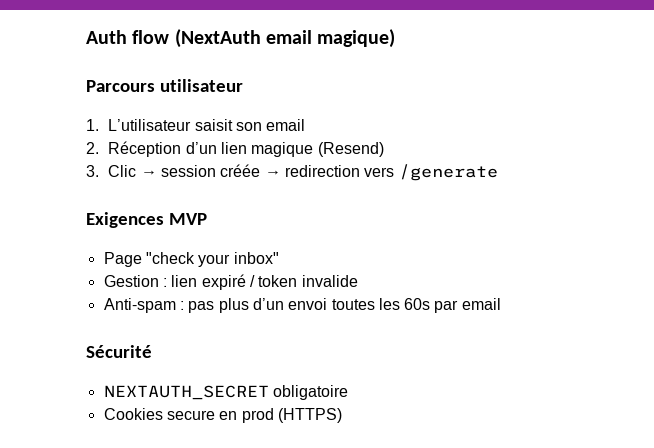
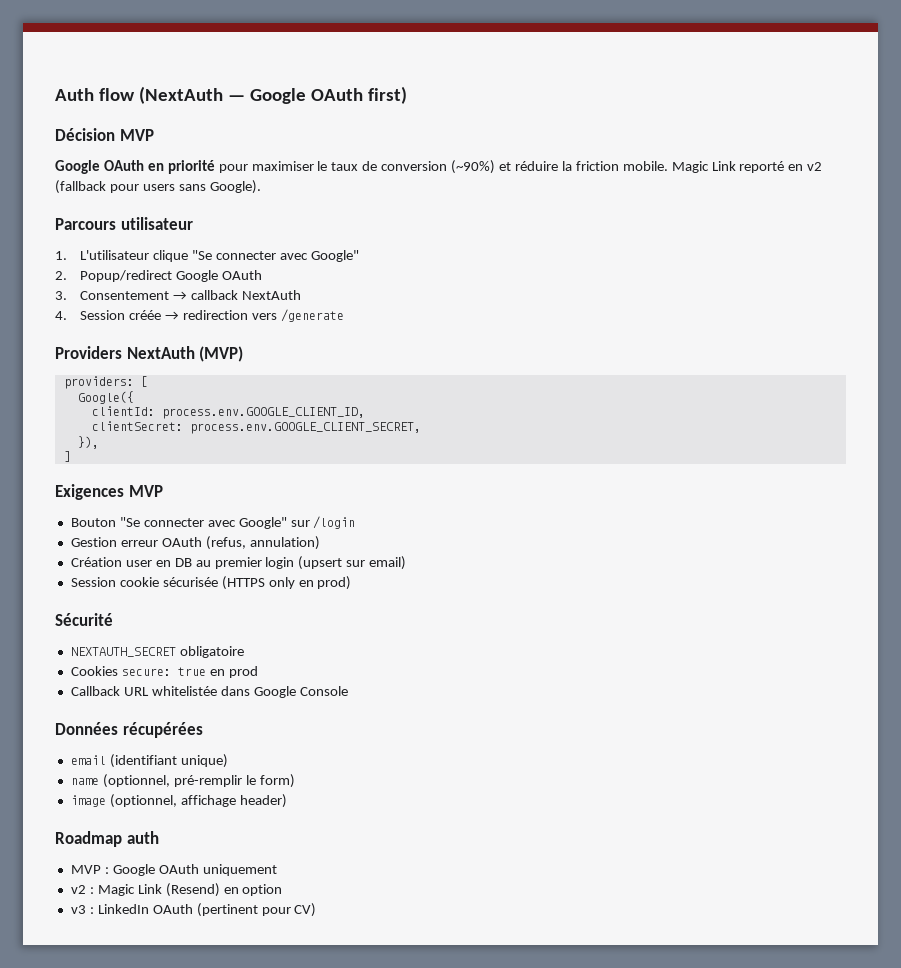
[265,29,396,48] [86,79,243,92] [86,119,306,131] [86,141,384,157] [86,165,217,177] email magique) // Parcours utilisateur // 1. L’utilisateur saisit son email // 2. Réception d’un lien magique (Resend) // 3. Clic → session -> [227,86,407,104] [55,128,154,141] [55,160,823,174] [55,180,261,194] [55,217,193,230] [55,250,360,262] [55,270,263,282] [55,290,302,300] [55,310,126,320] — Google OAuth first) // Décision MVP // Google OAuth en priorité pour maximiser le taux de conversion (~90%) et réduire la friction mobile. Magic Link reporté en v2 (fallback pour users sans Google). // Parcours utilisateur // 1. L'utilisateur clique "Se connecter avec Google" // 2. Popup/redirect Google OAuth // 3. Consentement → callback NextAuth // 4. Session
[86,212,207,228] [103,252,279,267] [103,274,358,290] [103,298,501,313] Exigences MVP // Page "check your inbox" // Gestion : lien expiré / token invalide // Anti-spam : pas plus d’un envoi toutes les 60s par email -> [55,346,244,362] [63,376,148,389] [77,391,134,404] [91,406,365,419] [91,421,421,434] [77,436,99,449] [63,451,71,462] [55,484,163,500] [70,516,356,529] [70,536,320,550] [70,556,407,570] [70,576,352,590] Providers NextAuth (MVP) // providers: [ // Google({ // clientId: process.env.GOOGLE_CLIENT_ID, // clientSecret: process.env.GOOGLE_CLIENT_SECRET, // }), // ] // Exigences MVP // Bouton "Se connecter avec Google" sur /login // Gestion erreur OAuth (refus, annulation) // Création user en DB au premier login (upsert sur email) // Session cookie sécurisée (HTTPS only en prod)
[166,410,215,420] secure -> [121,667,206,676] secure: true
[277,408,342,423] (HTTPS) -> [70,686,348,698] [55,722,203,738] [70,754,228,768] [70,774,295,788] [70,794,287,808] [55,831,159,847] [70,864,277,876] [70,883,283,897] [70,903,317,917] // Callback URL whitelistée dans Google Console // Données récupérées // email (identifiant unique) // name (optionnel, pré-remplir le form) // image (optionnel, affichage header) // Roadmap auth // MVP : Google OAuth uniquement // v2 : Magic Link (Resend) en option // v3 : LinkedIn OAuth (pertinent pour CV)

